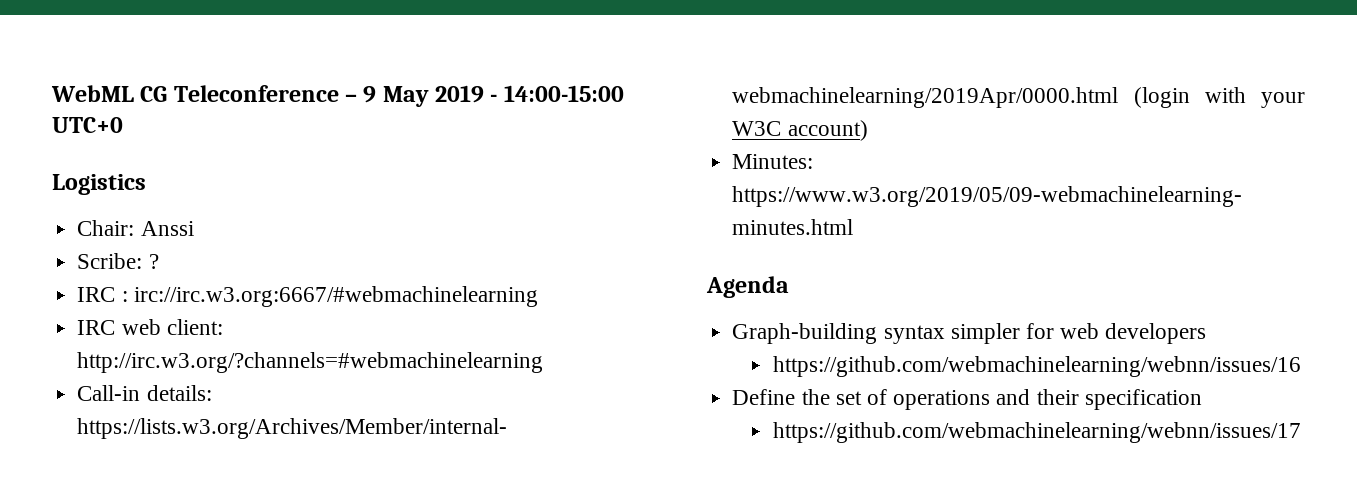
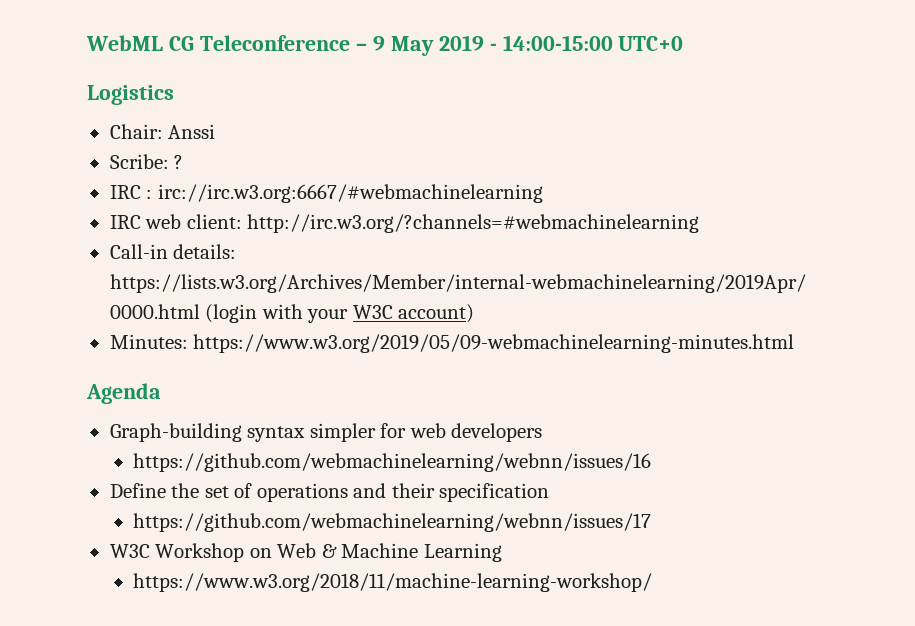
(1302, 432) none -> [109,543,502,562] [133,573,653,592] // W3C Workshop on Web & Machine Learning // https://www.w3.org/2018/11/machine-learning-workshop/

